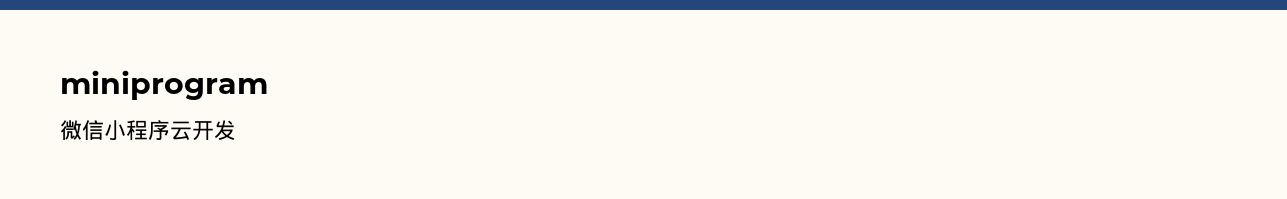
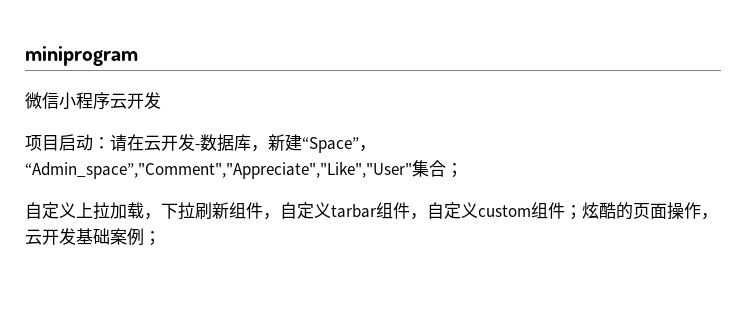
(236, 130) none -> [25,134,376,153] [25,160,463,179] [25,202,718,220] [25,228,161,246] // 项目启动：请在云开发-数据库，新建“Space”，“Admin_space”,"Comment","Appreciate","Like","User"集合； // 自定义上拉加载，下拉刷新组件，自定义tarbar组件，自定义custom组件；炫酷的页面操作，云开发基础案例；

